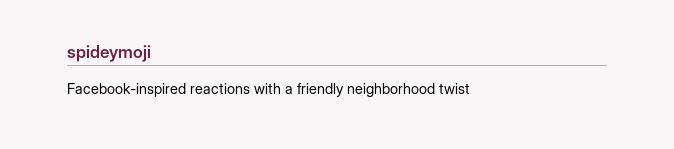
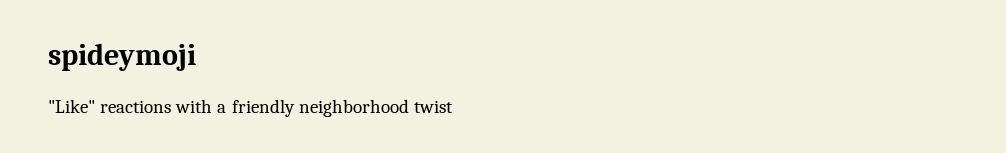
[67,83,186,97] Facebook-inspired -> [48,99,95,113] "Like"

